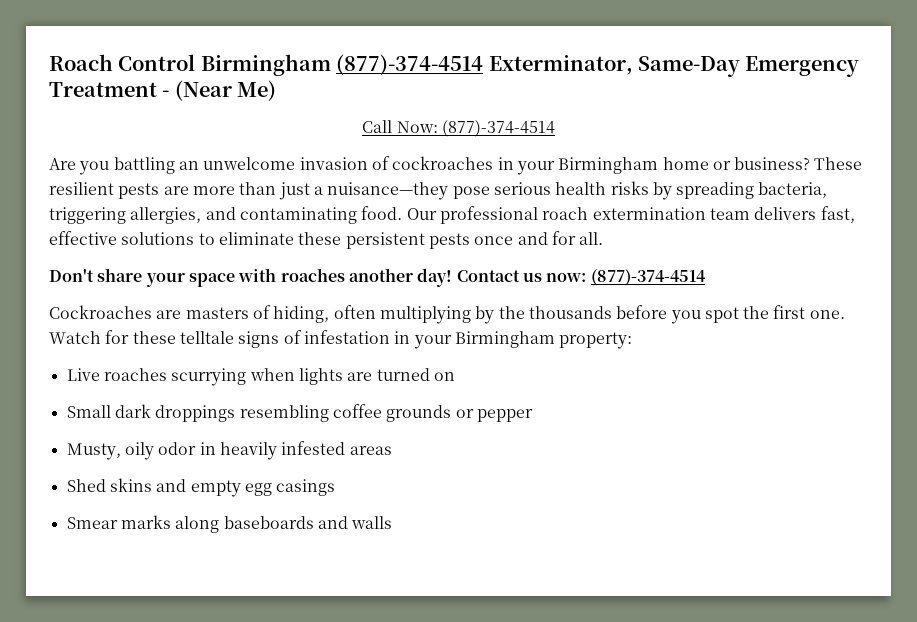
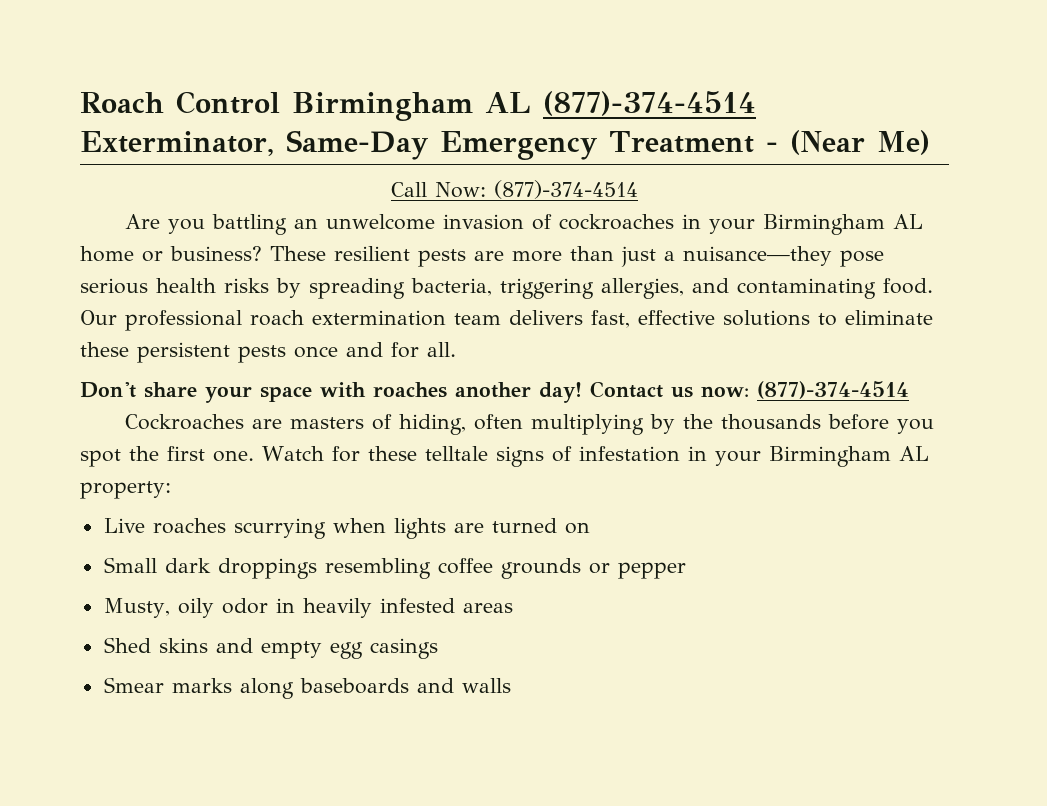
(331, 65) none -> [485,92,531,113] AL
(659, 165) none -> [893,214,924,229] AL
(555, 339) none -> [898,446,929,461] AL

